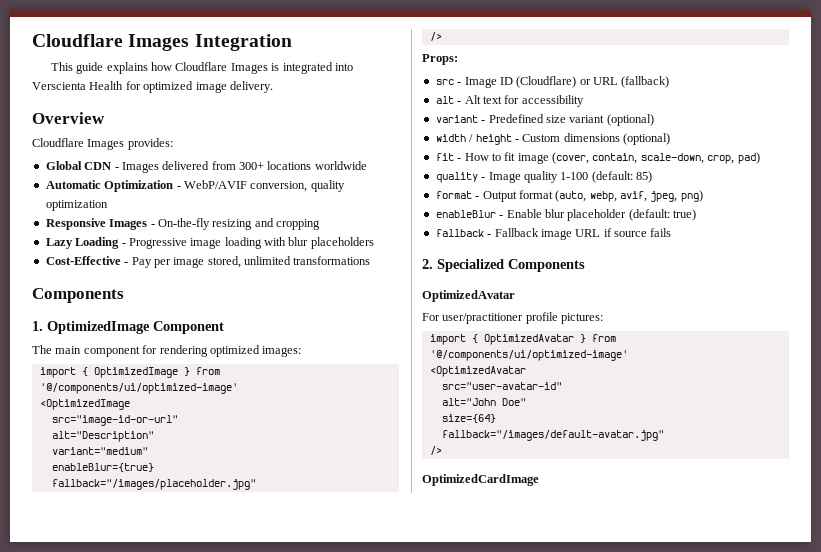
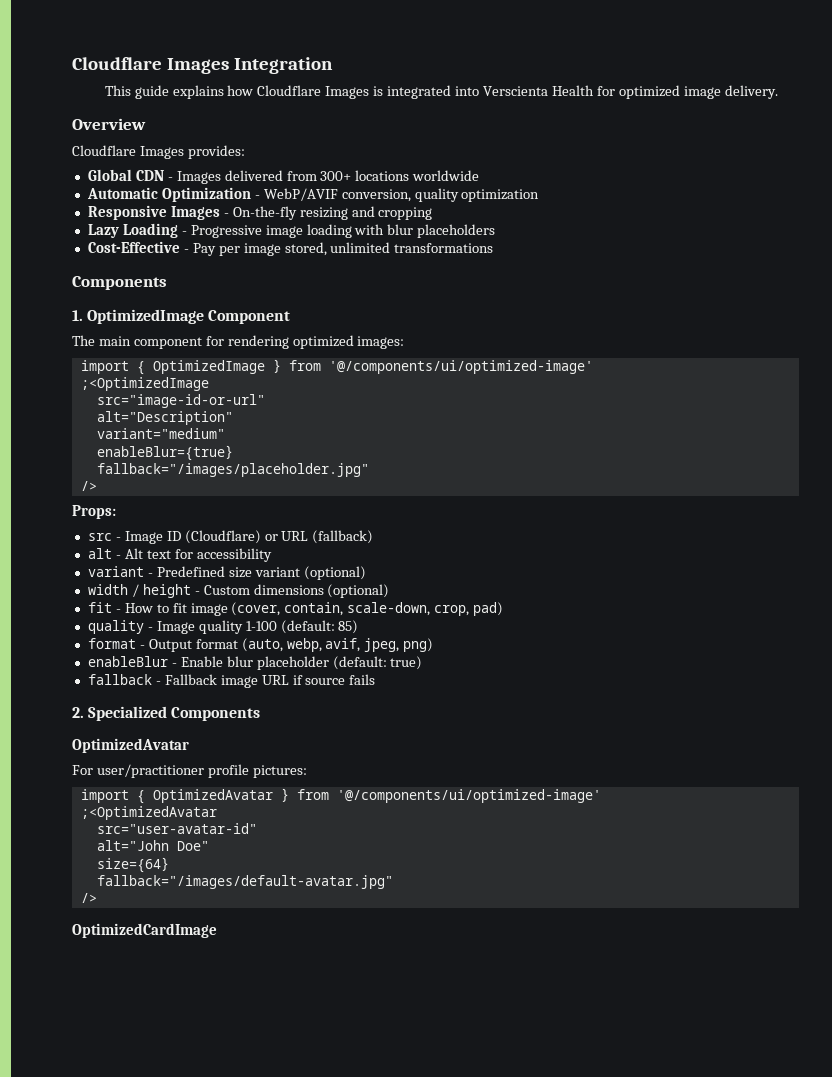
[39,399,130,410] <OptimizedImage -> [80,377,209,391] ;<OptimizedImage
[429,366,526,377] <OptimizedAvatar -> [80,806,217,820] ;<OptimizedAvatar

